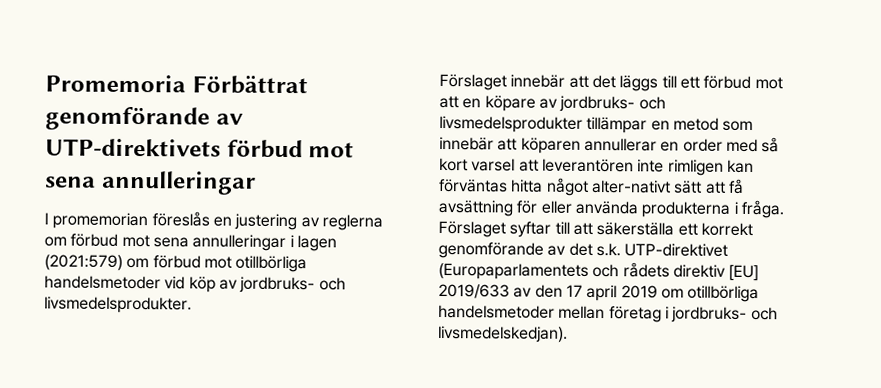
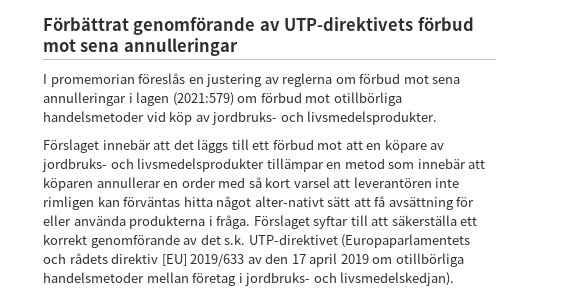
[45,74,186,93] Promemoria -> (43, 24) none

